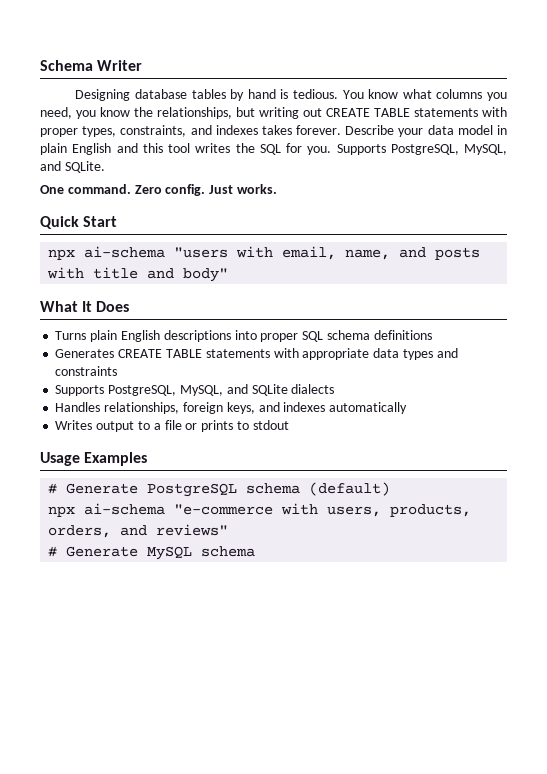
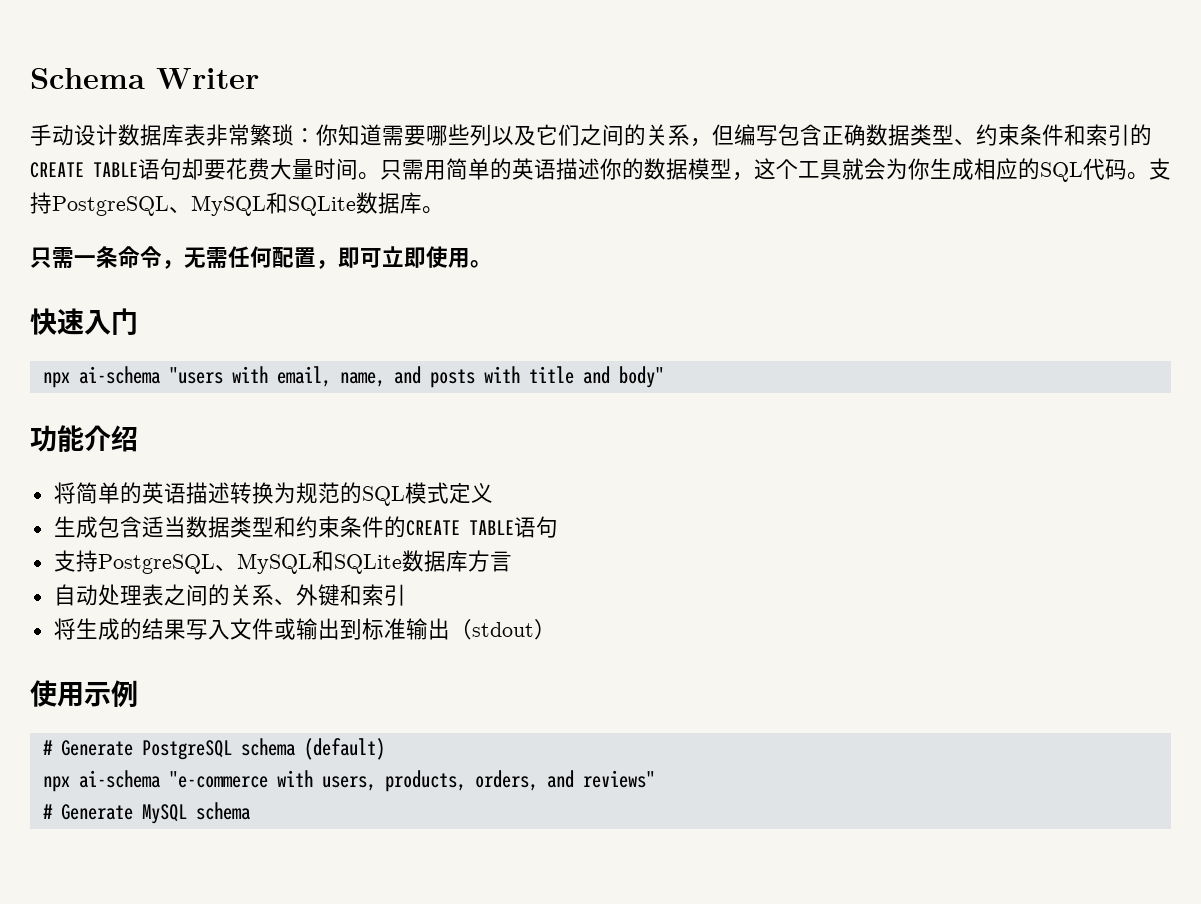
[75,89,507,101] [40,107,507,119] [40,125,508,137] [40,143,507,155] [40,161,105,173] [40,184,277,196] [40,216,118,229] Designing database tables by hand is tedious. You know what columns you need, you know the relationships, but writing out CREATE TABLE statements with proper types, constraints, and indexes takes forever. Describe your data model in plain English and this tool writes the SQL for you. Supports PostgreSQL, MySQL, and SQLite. // One command. Zero config. Just works. // Quick Start -> [30,124,1152,147] [30,158,1171,182] [30,192,444,216] [30,246,492,269] [30,308,138,335] 手动设计数据库表非常繁琐：你知道需要哪些列以及它们之间的关系，但编写包含正确数据类型、约束条件和索引的CREATE TABLE语句却要花费大量时间。只需用简单的英语描述你的数据模型，这个工具就会为你生成相应的SQL代码。支持PostgreSQL、MySQL和SQLite数据库。 // 只需一条命令，无需任何配置，即可立即使用。 // 快速入门
[40,301,130,312] [55,330,432,342] [55,348,458,360] [55,366,118,376] [55,384,335,396] [55,402,408,414] [55,420,249,432] What It Does // Turns plain English descriptions into proper SQL schema definitions // Generates CREATE TABLE statements with appropriate data types and constraints // Supports PostgreSQL, MySQL, and SQLite dialects // Handles relationships, foreign keys, and indexes automatically // Writes output to a file or prints to -> [30,425,138,452] [53,482,493,506] [53,516,558,538] [53,550,512,574] [53,584,406,606] [53,618,472,640] 功能介绍 // 将简单的英语描述转换为规范的SQL模式定义 // 生成包含适当数据类型和约束条件的CREATE TABLE语句 // 支持PostgreSQL、MySQL和SQLite数据库方言 // 自动处理表之间的关系、外键和索引 // 将生成的结果写入文件或输出到标准输出（
[40,452,148,466] // Usage Examples -> [533,619,556,640] [30,680,138,707] ） // 使用示例

